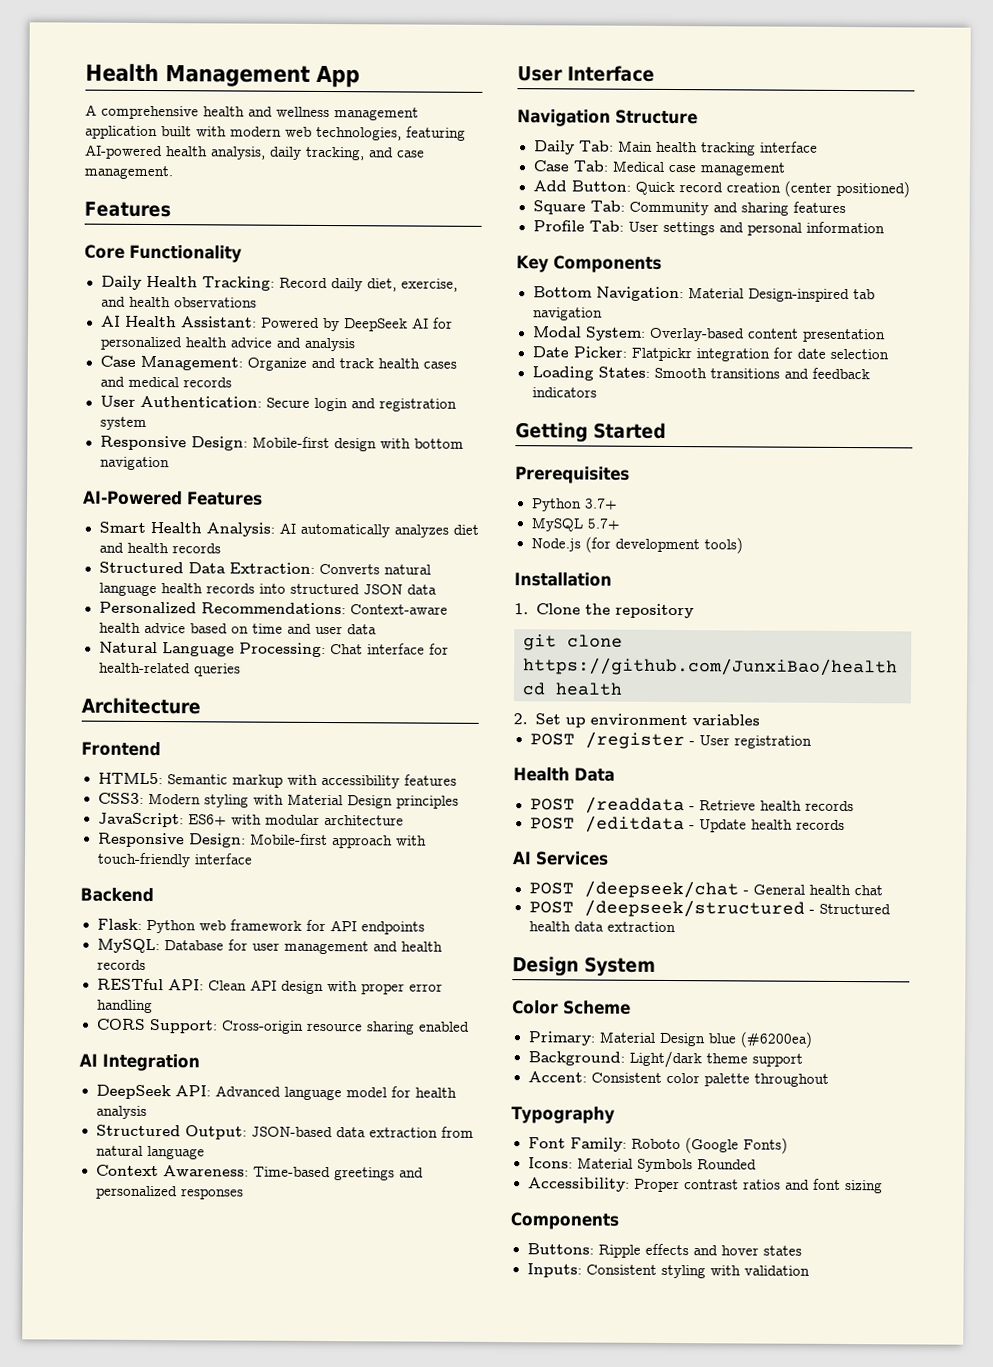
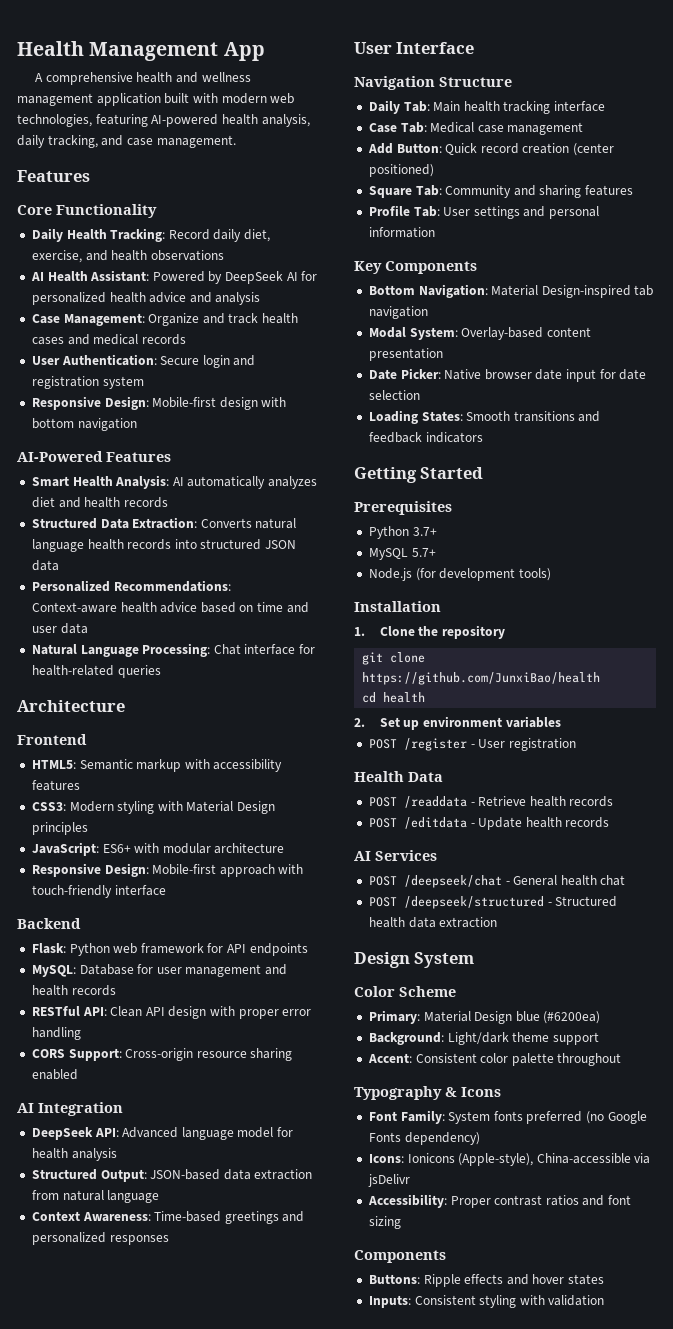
[630,347,770,362] Flatpickr integration -> [444,369,597,382] Native browser date input
(615, 1115) none -> [445,1087,501,1097] & Icons
[630,1137,788,1154] [527,1157,757,1173] Roboto (Google Fonts) // Icons: Material Symbols Rounded -> [448,1111,647,1124] [368,1132,480,1145] [368,1153,651,1166] [367,1174,410,1187] System fonts preferred (no Google Fonts dependency) // Icons: Ionicons (Apple-style), China-accessible via jsDelivr

